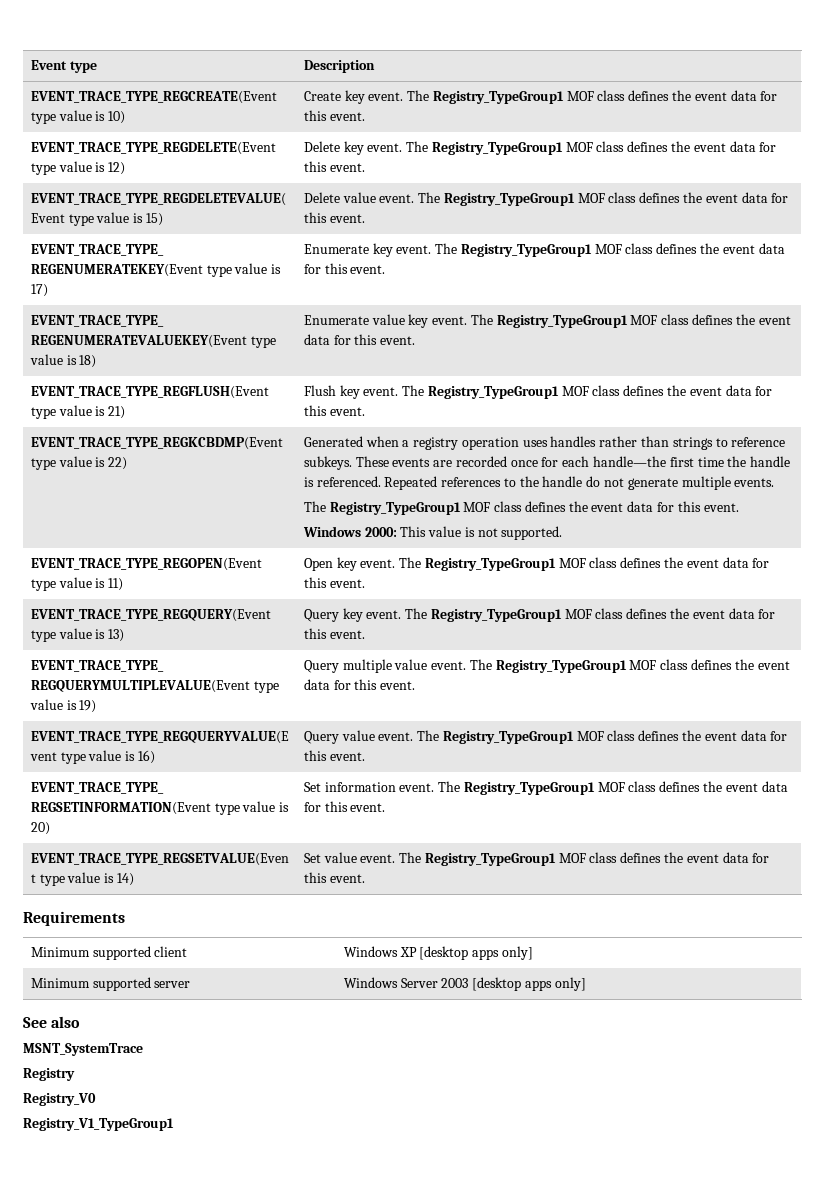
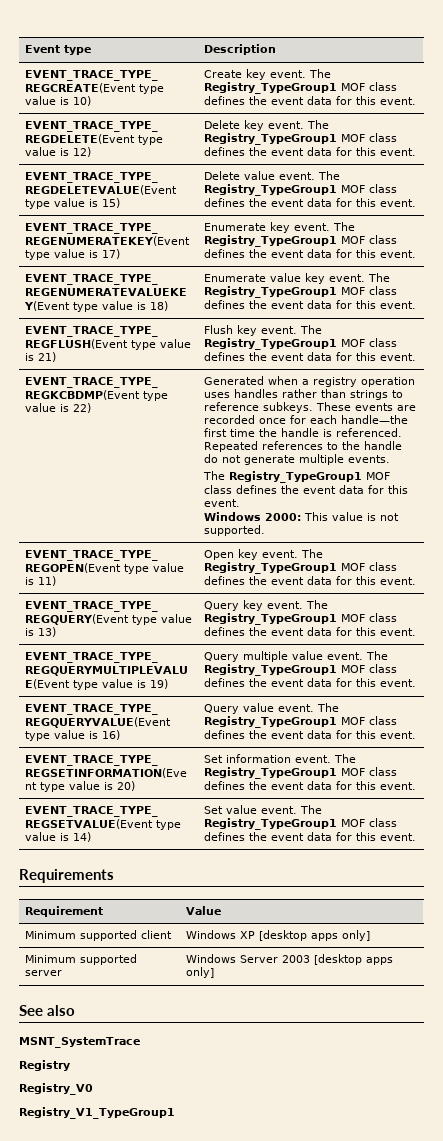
(125, 918) none -> [25,906,104,917] [186,906,222,915] // Requirement | Value

